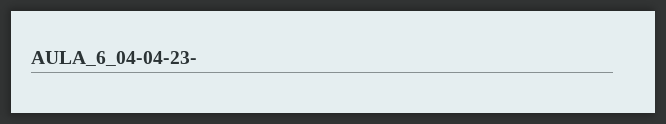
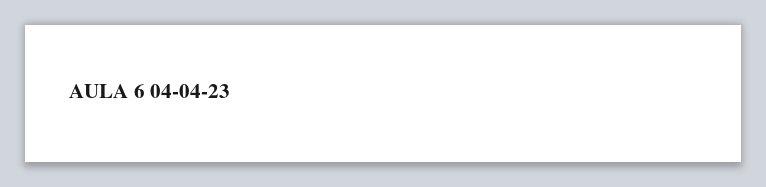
[31,51,197,66] AULA_6_04-04-23- -> [69,84,231,98] AULA 6 04-04-23

